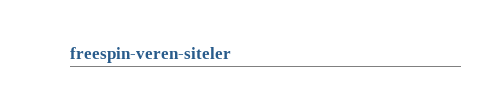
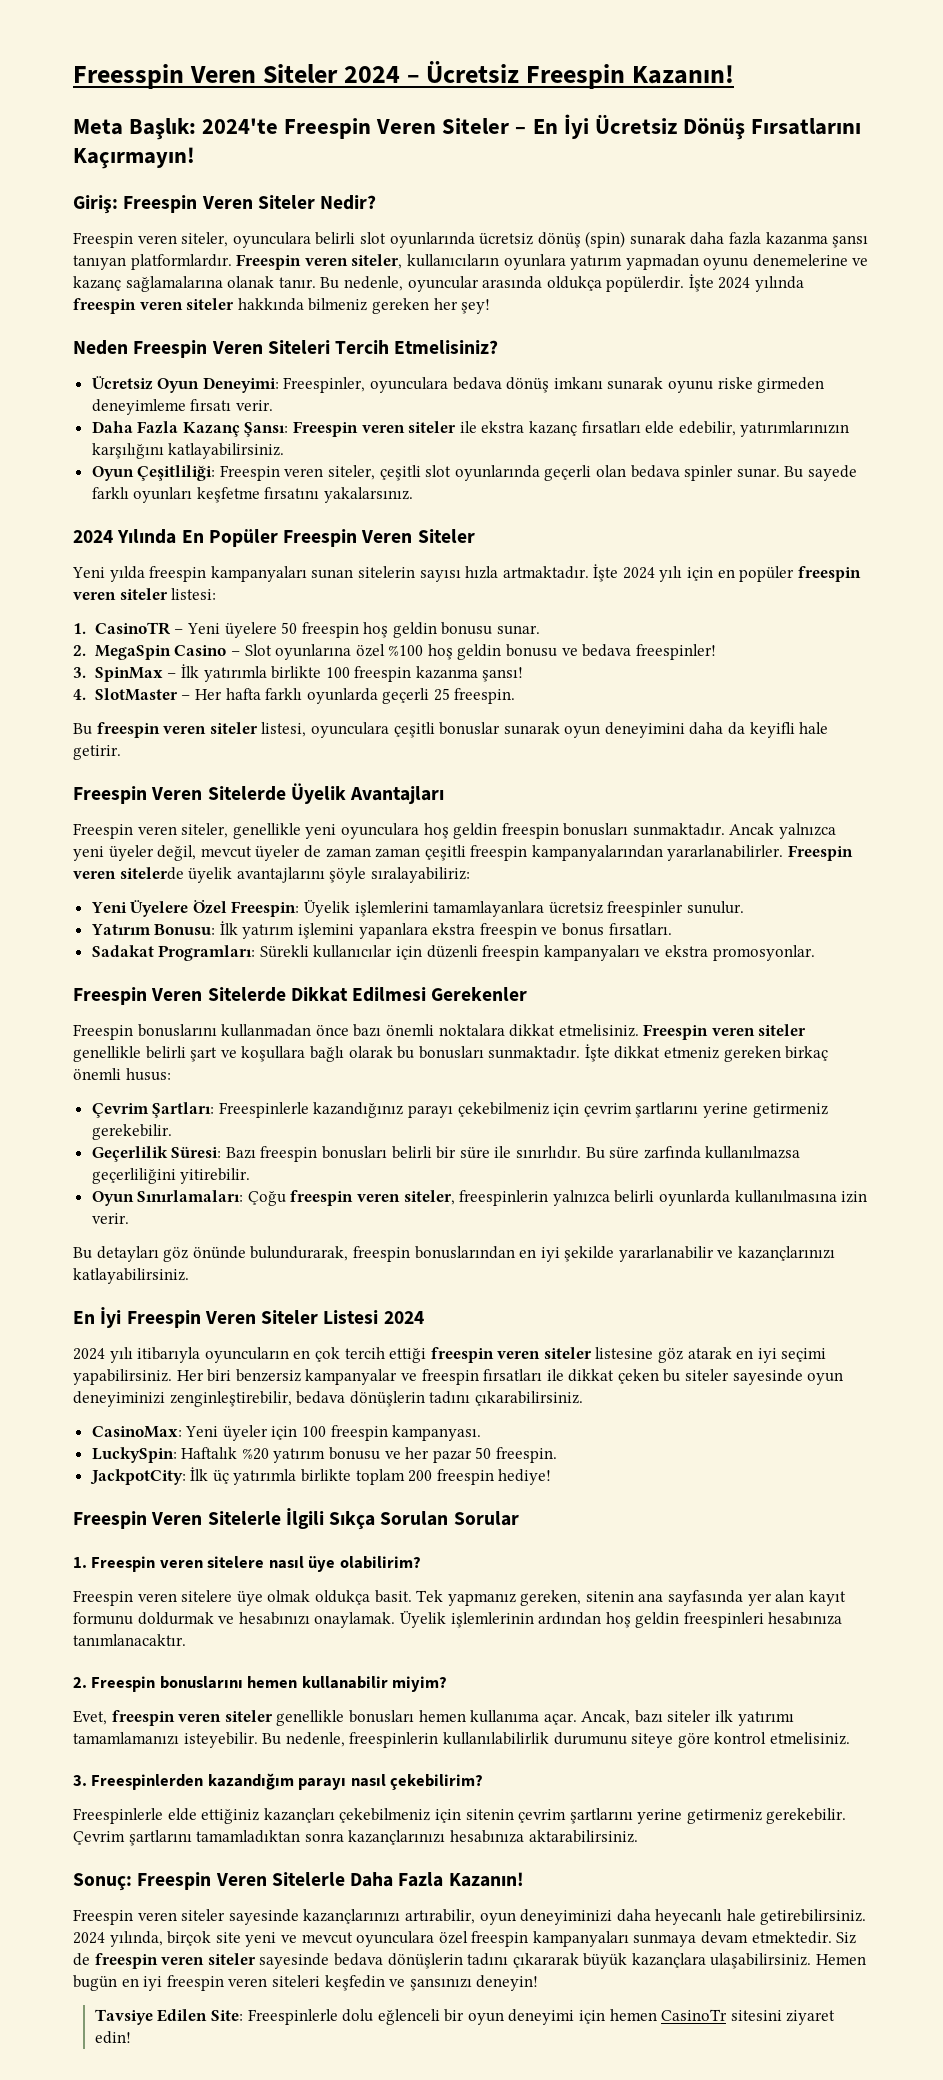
[70,47,231,63] freespin-veren-siteler -> [73,61,735,89] [73,114,861,140] [73,147,195,169] [73,195,377,214] [73,231,869,248] [73,254,869,270] [73,274,805,292] [73,298,491,314] [73,340,499,358] [91,376,825,393] [91,399,273,415] [91,421,850,437] [91,443,285,459] [91,465,857,481] [91,487,414,503] [73,529,475,547] [72,564,861,582] [73,588,217,600] [73,622,541,638] [73,644,716,660] [73,664,524,682] [73,688,516,704] [73,722,829,738] [73,745,121,760] [73,783,445,804] [73,823,837,839] [73,845,854,861] [73,867,470,883] [90,900,745,917] [90,921,672,939] [91,945,815,961] [73,987,528,1005] [73,1024,807,1040] [73,1044,829,1062] [73,1068,171,1081] [91,1102,828,1118] [91,1124,172,1140] [91,1146,801,1162] [91,1168,251,1184] [91,1190,868,1206] [91,1213,129,1224] [73,1246,836,1262] [73,1268,189,1284] [73,1307,424,1328] [73,1347,827,1363] [73,1369,844,1385] [73,1391,583,1407] [91,1425,482,1441] [91,1447,558,1463] [89,1467,552,1485] [73,1508,519,1530] [73,1556,421,1572] [73,1590,846,1606] [73,1611,843,1628] [73,1634,186,1646] [73,1676,448,1692] [73,1710,794,1726] [73,1732,850,1748] [73,1773,484,1790] [73,1808,847,1824] [73,1830,638,1846] [73,1872,524,1891] [73,1909,867,1925] [73,1931,857,1947] [73,1953,867,1969] [73,1975,539,1991] [94,2009,836,2025] [94,2031,131,2044] Freesspin Veren Siteler 2024 – Ücretsiz Freespin Kazanın! // Meta Başlık: 2024'te Freespin Veren Siteler – En İyi Ücretsiz Dönüş Fırsatlarını Kaçırmayın! // Giriş: Freespin Veren Siteler Nedir? // Freespin veren siteler, oyunculara belirli slot oyunlarında ücretsiz dönüş (spin) sunarak daha fazla kazanma şansı tanıyan platformlardır. Freespin veren siteler, kullanıcıların oyunlara yatırım yapmadan oyunu denemelerine ve kazanç sağlamalarına olanak tanır. Bu nedenle, oyuncular arasında oldukça popülerdir. İşte 2024 yılında freespin veren siteler hakkında bilmeniz gereken her şey! // Neden Freespin Veren Siteleri Tercih Etmelisiniz? // Ücretsiz Oyun Deneyimi: Freespinler, oyunculara bedava dönüş imkanı sunarak oyunu riske girmeden deneyimleme fırsatı verir. // Daha Fazla Kazanç Şansı: Freespin veren siteler ile ekstra kazanç fırsatları elde edebilir, yatırımlarınızın karşılığını katlayabilirsiniz. // Oyun Çeşitliliği: Freespin veren siteler, çeşitli slot oyunlarında geçerli olan bedava spinler sunar. Bu sayede farklı oyunları keşfetme fırsatını yakalarsınız. // 2024 Yılında En Popüler Freespin Veren Siteler // Yeni yılda freespin kampanyaları sunan sitelerin sayısı hızla artmaktadır. İşte 2024 yılı için en popüler freespin veren siteler listesi: // 1. CasinoTR – Yeni üyelere 50 freespin hoş geldin bonusu sunar. // 2. MegaSpin Casino – Slot oyunlarına özel %100 hoş geldin bonusu ve bedava freespinler! // 3. SpinMax – İlk yatırımla birlikte 100 freespin kazanma şansı! // 4. SlotMaster – Her hafta farklı oyunlarda geçerli 25 freespin. // Bu freespin veren siteler listesi, oyunculara çeşitli bonuslar sunarak oyun deneyimini daha da keyifli hale getirir. // Freespin Veren Sitelerde Üyelik Avantajları // Freespin veren siteler, genellikle yeni oyunculara hoş geldin freespin bonusları sunmaktadır. Ancak yalnızca yeni üyeler değil, mevcut üyeler de zaman zaman çeşitli freespin kampanyalarından yararlanabilirler. Freespin veren sitelerde üyelik avantajlarını şöyle sıralayabiliriz: // Yeni Üyelere Özel Freespin: Üyelik işlemlerini tamamlayanlara ücretsiz freespinler sunulur. // Yatırım Bonusu: İlk yatırım işlemini yapanlara ekstra freespin ve bonus fırsatları. // Sadakat Programları: Sürekli kullanıcılar için düzenli freespin kampanyaları ve ekstra promosyonlar. // Freespin Veren Sitelerde Dikkat Edilmesi Gerekenler // Freespin bonuslarını kullanmadan önce bazı önemli noktalara dikkat etmelisiniz. Freespin veren siteler genellikle belirli şart ve koşullara bağlı olarak bu bonusları sunmaktadır. İşte dikkat etmeniz gereken birkaç önemli husus: // Çevrim Şartları: Freespinlerle kazandığınız parayı çekebilmeniz için çevrim şartlarını yerine getirmeniz gerekebilir. // Geçerlilik Süresi: Bazı freespin bonusları belirli bir süre ile sınırlıdır. Bu süre zarfında kullanılmazsa geçerliliğini yitirebilir. // Oyun Sınırlamaları: Çoğu freespin veren siteler, freespinlerin yalnızca belirli oyunlarda kullanılmasına izin verir. // Bu detayları göz önünde bulundurarak, freespin bonuslarından en iyi şekilde yararlanabilir ve kazançlarınızı katlayabilirsiniz. // En İyi Freespin Veren Siteler Listesi 2024 // 2024 yılı itibarıyla oyuncuların en çok tercih ettiği freespin veren siteler listesine göz atarak en iyi seçimi yapabilirsiniz. Her biri benzersiz kampanyalar ve freespin fırsatları ile dikkat çeken bu siteler sayesinde oyun deneyiminizi zenginleştirebilir, bedava dönüşlerin tadını çıkarabilirsiniz. // CasinoMax: Yeni üyeler için 100 freespin kampanyası. // LuckySpin: Haftalık %20 yatırım bonusu ve her pazar 50 freespin. // JackpotCity: İlk üç yatırımla birlikte toplam 200 freespin hediye! // Freespin Veren Sitelerle İlgili Sıkça Sorulan Sorular // 1. Freespin veren sitelere nasıl üye olabilirim? // Freespin veren sitelere üye olmak oldukça basit. Tek yapmanız gereken, sitenin ana sayfasında yer alan kayıt formunu doldurmak ve hesabınızı onaylamak. Üyelik işlemlerinin ardından hoş geldin freespinleri hesabınıza tanımlanacaktır. // 2. Freespin bonuslarını hemen kullanabilir miyim? // Evet, freespin veren siteler genellikle bonusları hemen kullanıma açar. Ancak, bazı siteler ilk yatırımı tamamlamanızı isteyebilir. Bu nedenle, freespinlerin kullanılabilirlik durumunu siteye göre kontrol etmelisiniz. // 3. Freespinlerden kazandığım parayı nasıl çekebilirim? // Freespinlerle elde ettiğiniz kazançları çekebilmeniz için sitenin çevrim şartlarını yerine getirmeniz gerekebilir. Çevrim şartlarını tamamladıktan sonra kazançlarınızı hesabınıza aktarabilirsiniz. // Sonuç: Freespin Veren Sitelerle Daha Fazla Kazanın! // Freespin veren siteler sayesinde kazançlarınızı artırabilir, oyun deneyiminizi daha heyecanlı hale getirebilirsiniz. 2024 yılında, birçok site yeni ve mevcut oyunculara özel freespin kampanyaları sunmaya devam etmektedir. Siz de freespin veren siteler sayesinde bedava dönüşlerin tadını çıkararak büyük kazançlara ulaşabilirsiniz. Hemen bugün en iyi freespin veren siteleri keşfedin ve şansınızı deneyin! // Tavsiye Edilen Site: Freespinlerle dolu eğlenceli bir oyun deneyimi için hemen CasinoTr sitesini ziyaret edin!

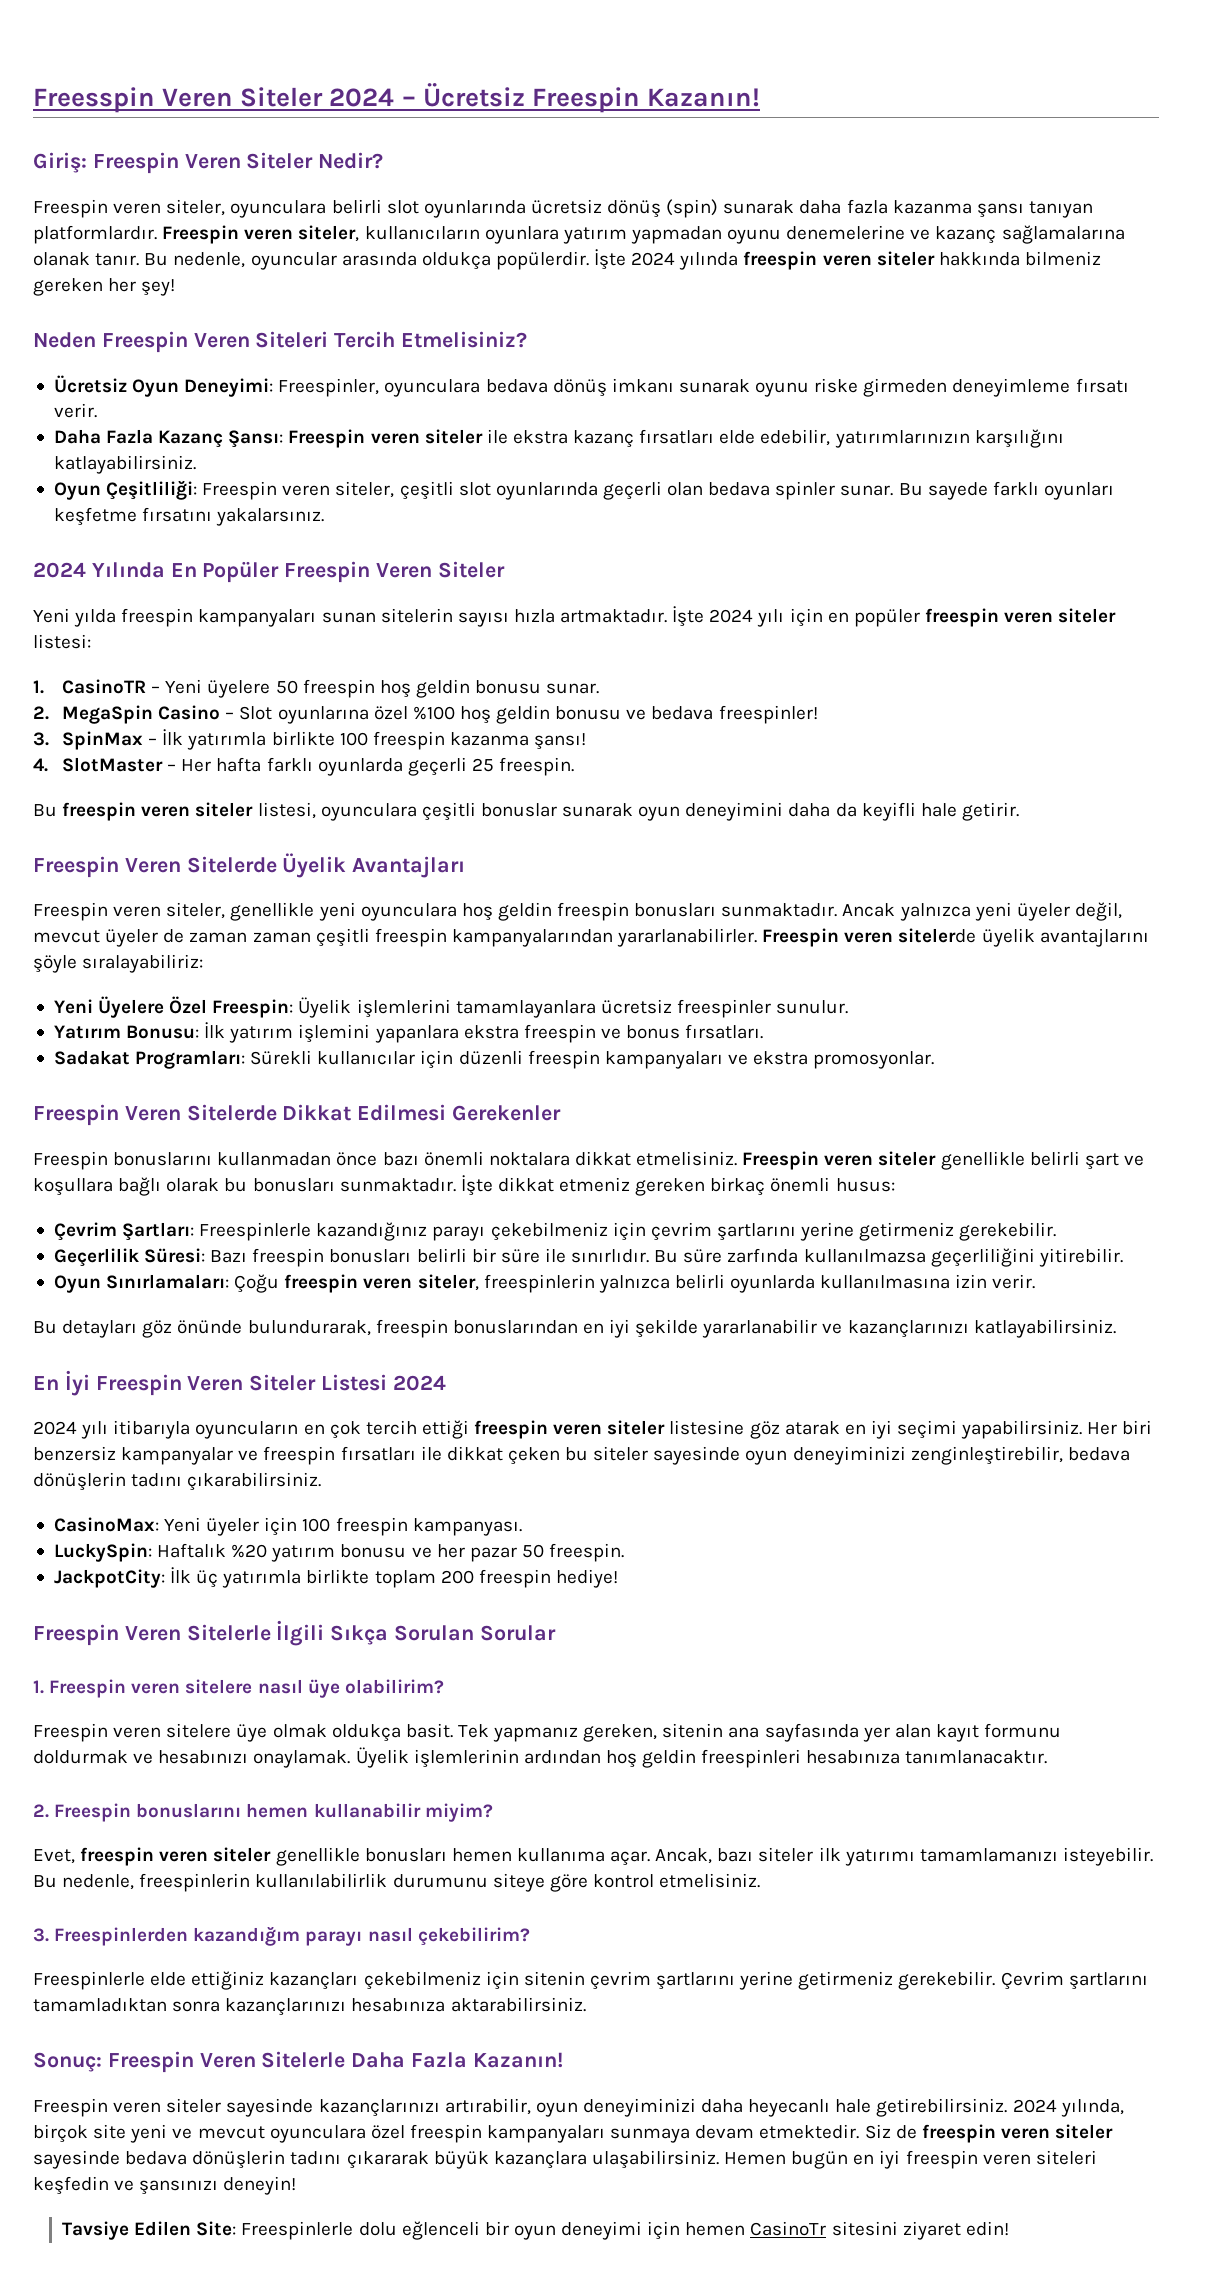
[73,114,861,140] [73,147,195,169] // Meta Başlık: 2024'te Freespin Veren Siteler – En İyi Ücretsiz Dönüş Fırsatlarını Kaçırmayın! -> (761, 97) none

